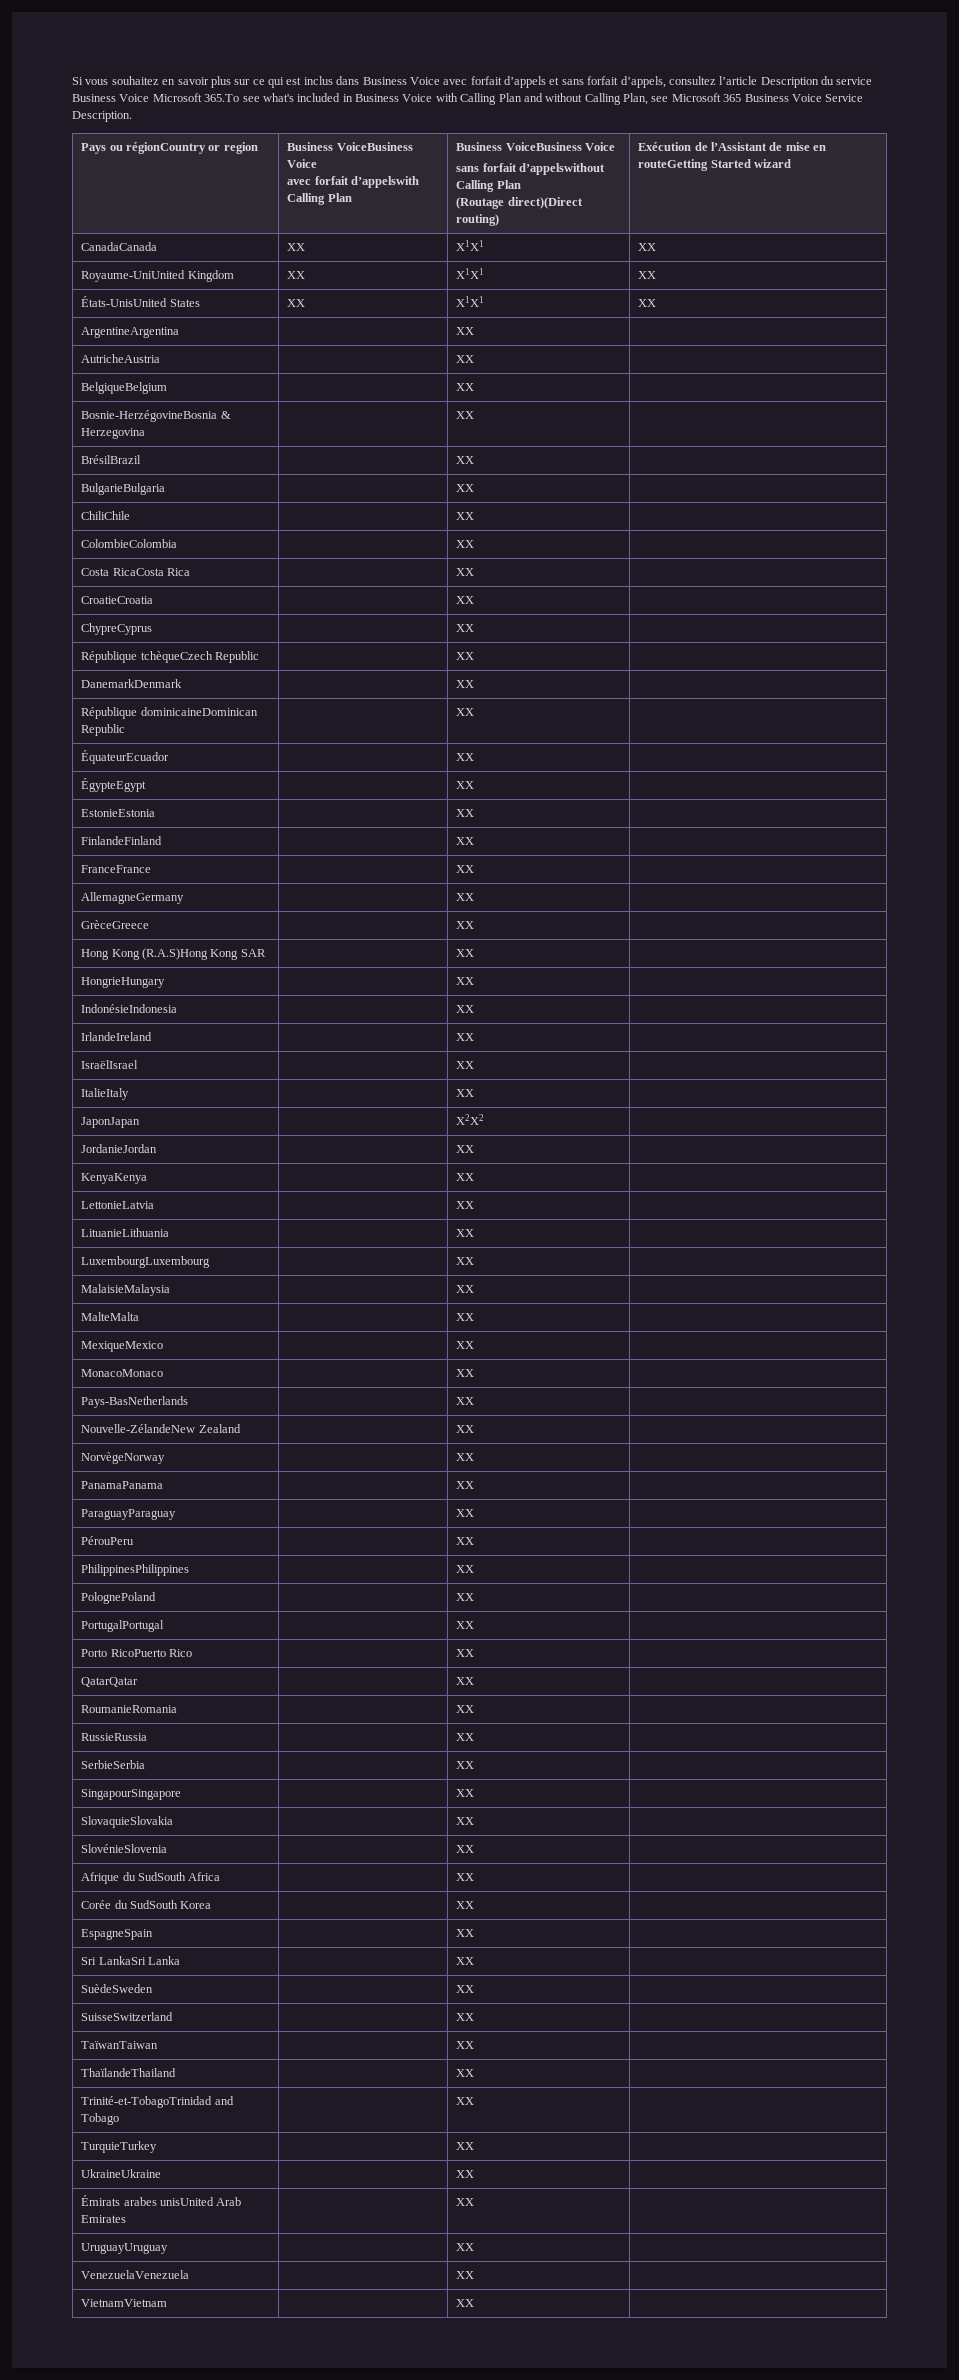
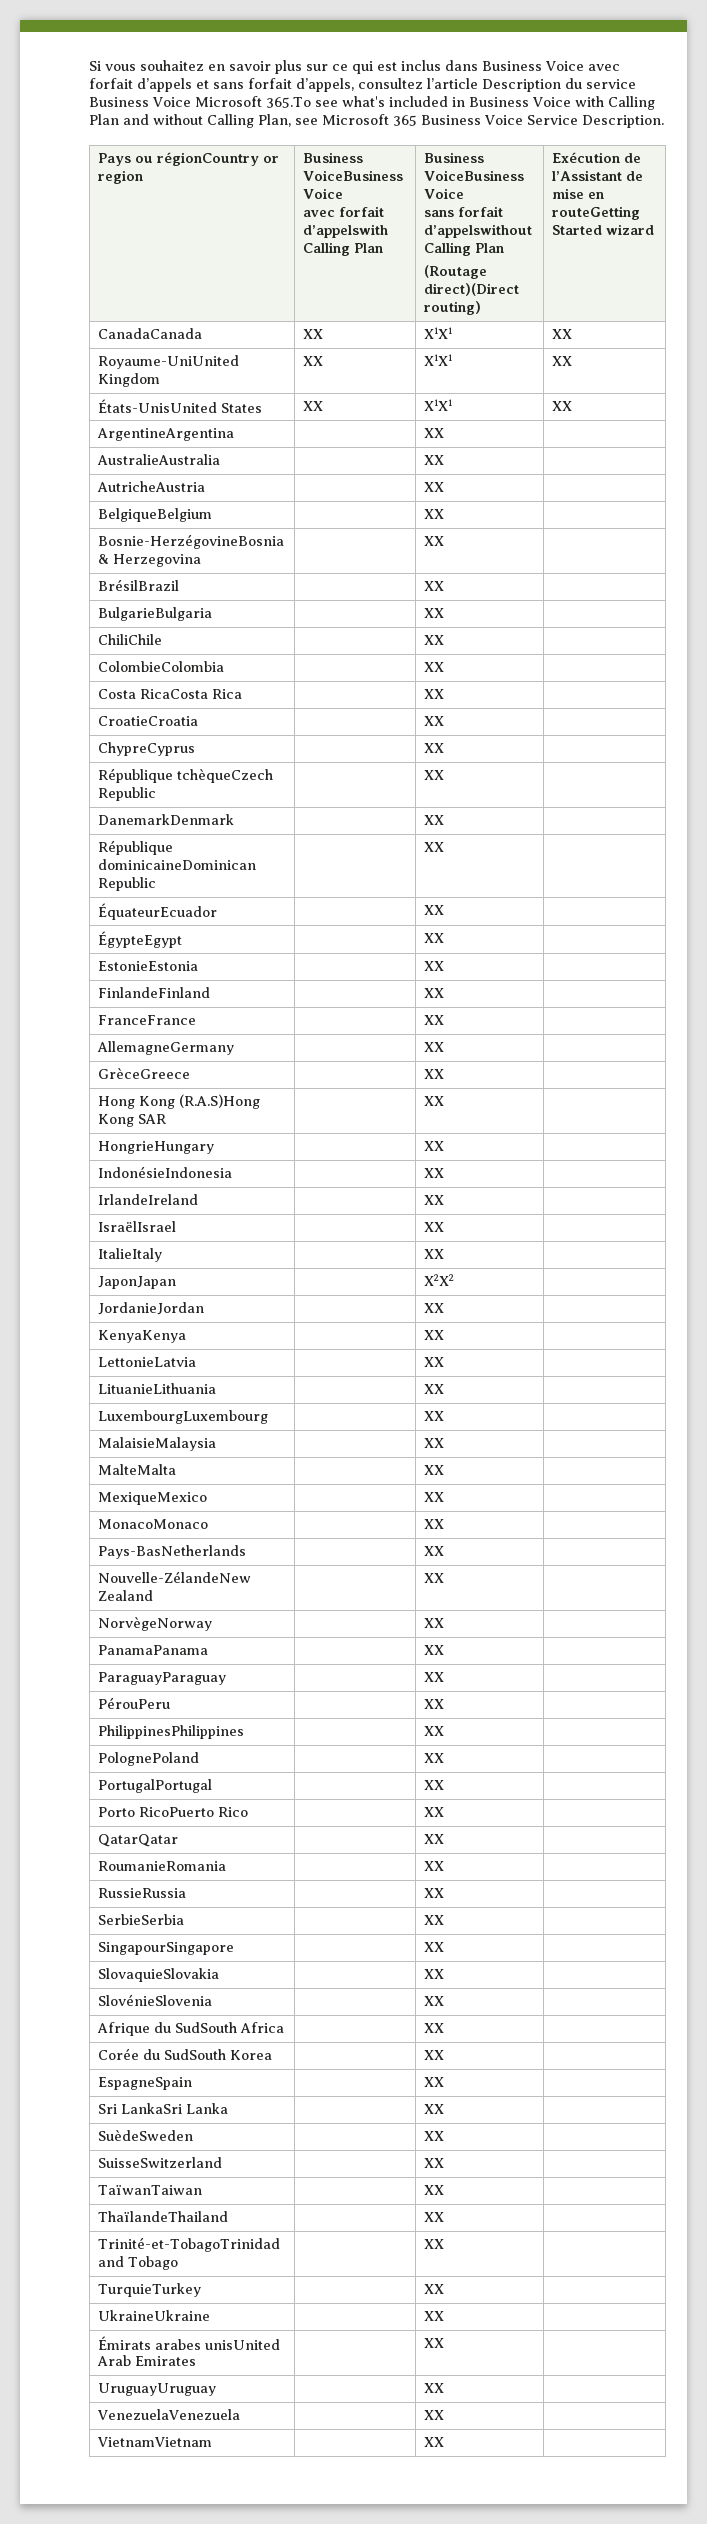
(475, 331) none -> [96,454,220,465] [423,455,444,465] // AustralieAustralia | | XX |

